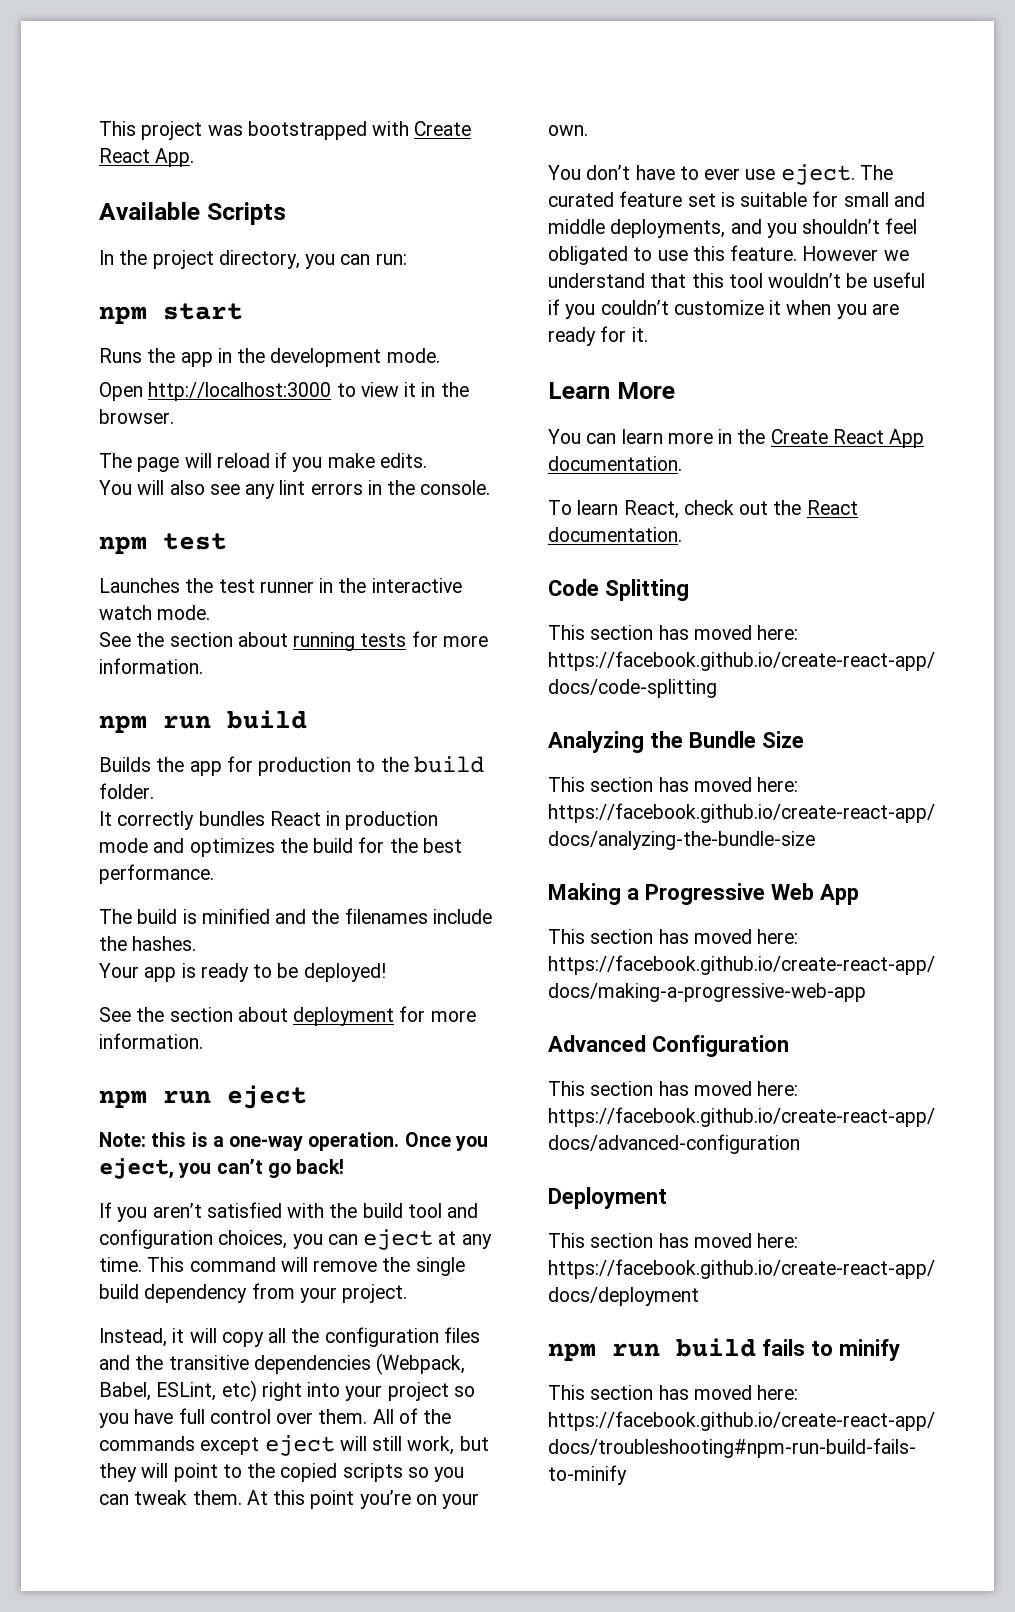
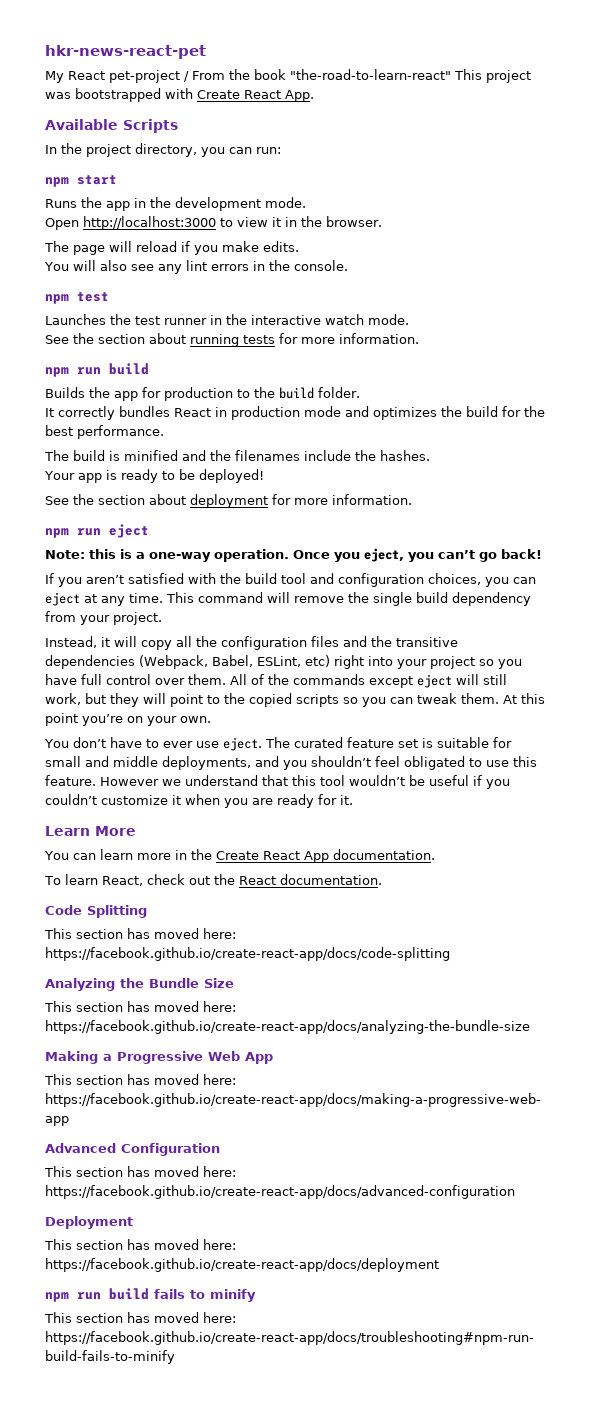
(99, 128) none -> [45,45,206,59] [45,69,451,83] hkr-news-react-pet // My React pet-project / From the book "the-road-to-learn-react"

